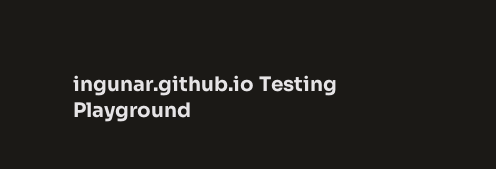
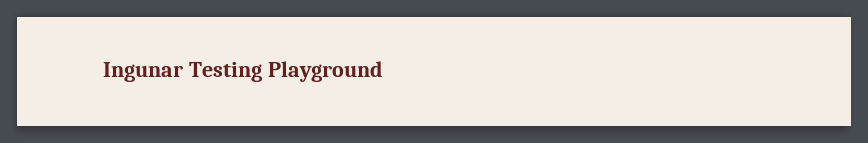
[73,75,254,96] ingunar.github.io -> [103,62,183,82] Ingunar

